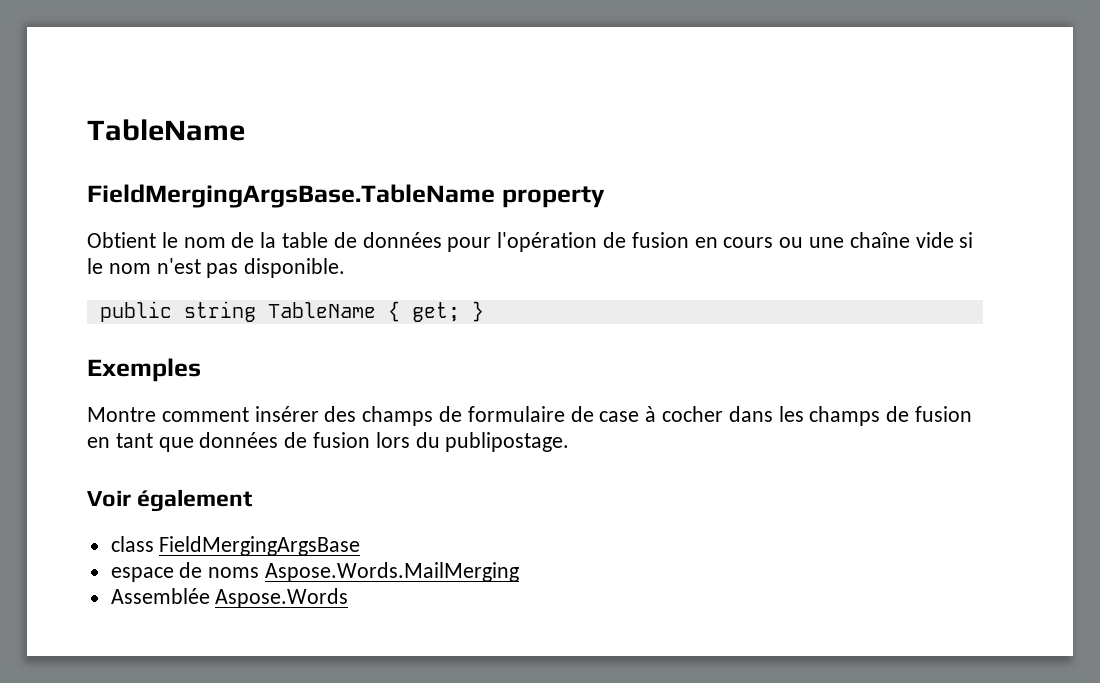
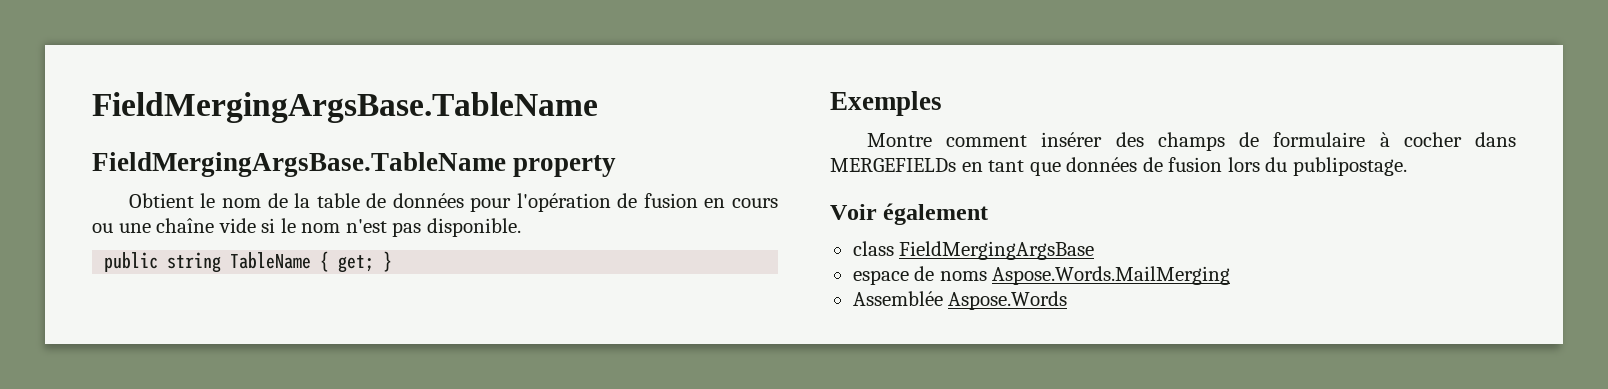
[87,119,245,141] TableName -> [92,92,598,123] FieldMergingArgsBase.TableName
[570,406,640,422] de case -> (1366, 139) none
[778,406,973,426] les champs de fusion -> [830,158,956,172] MERGEFIELDs

